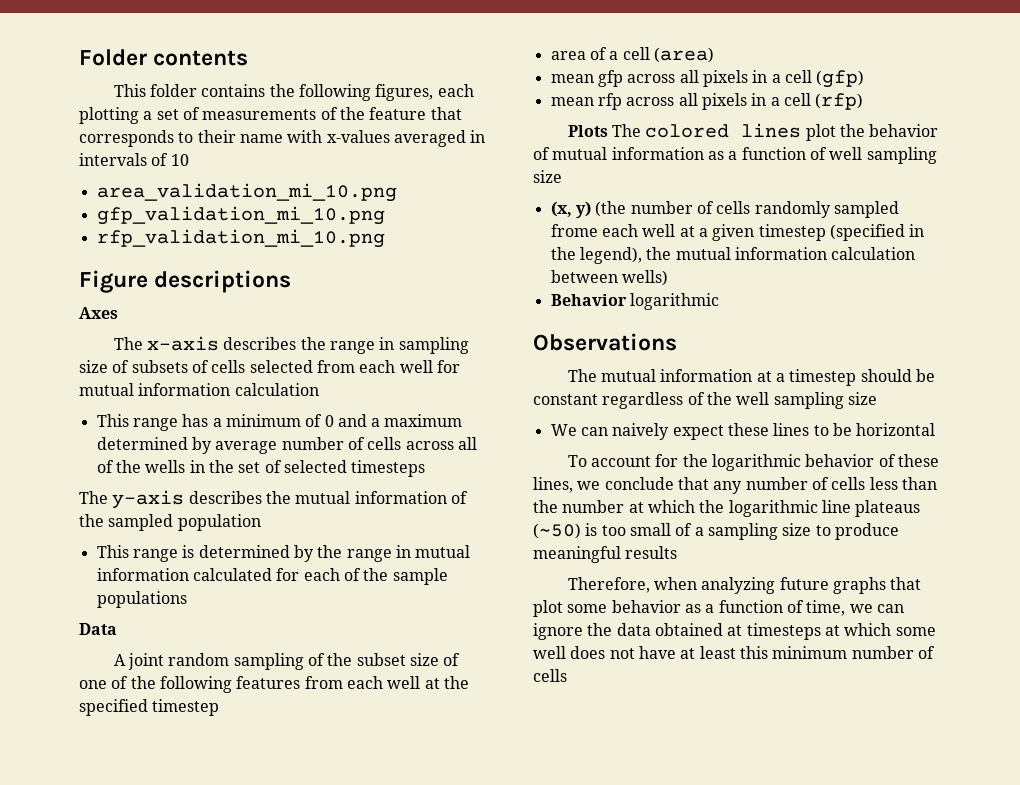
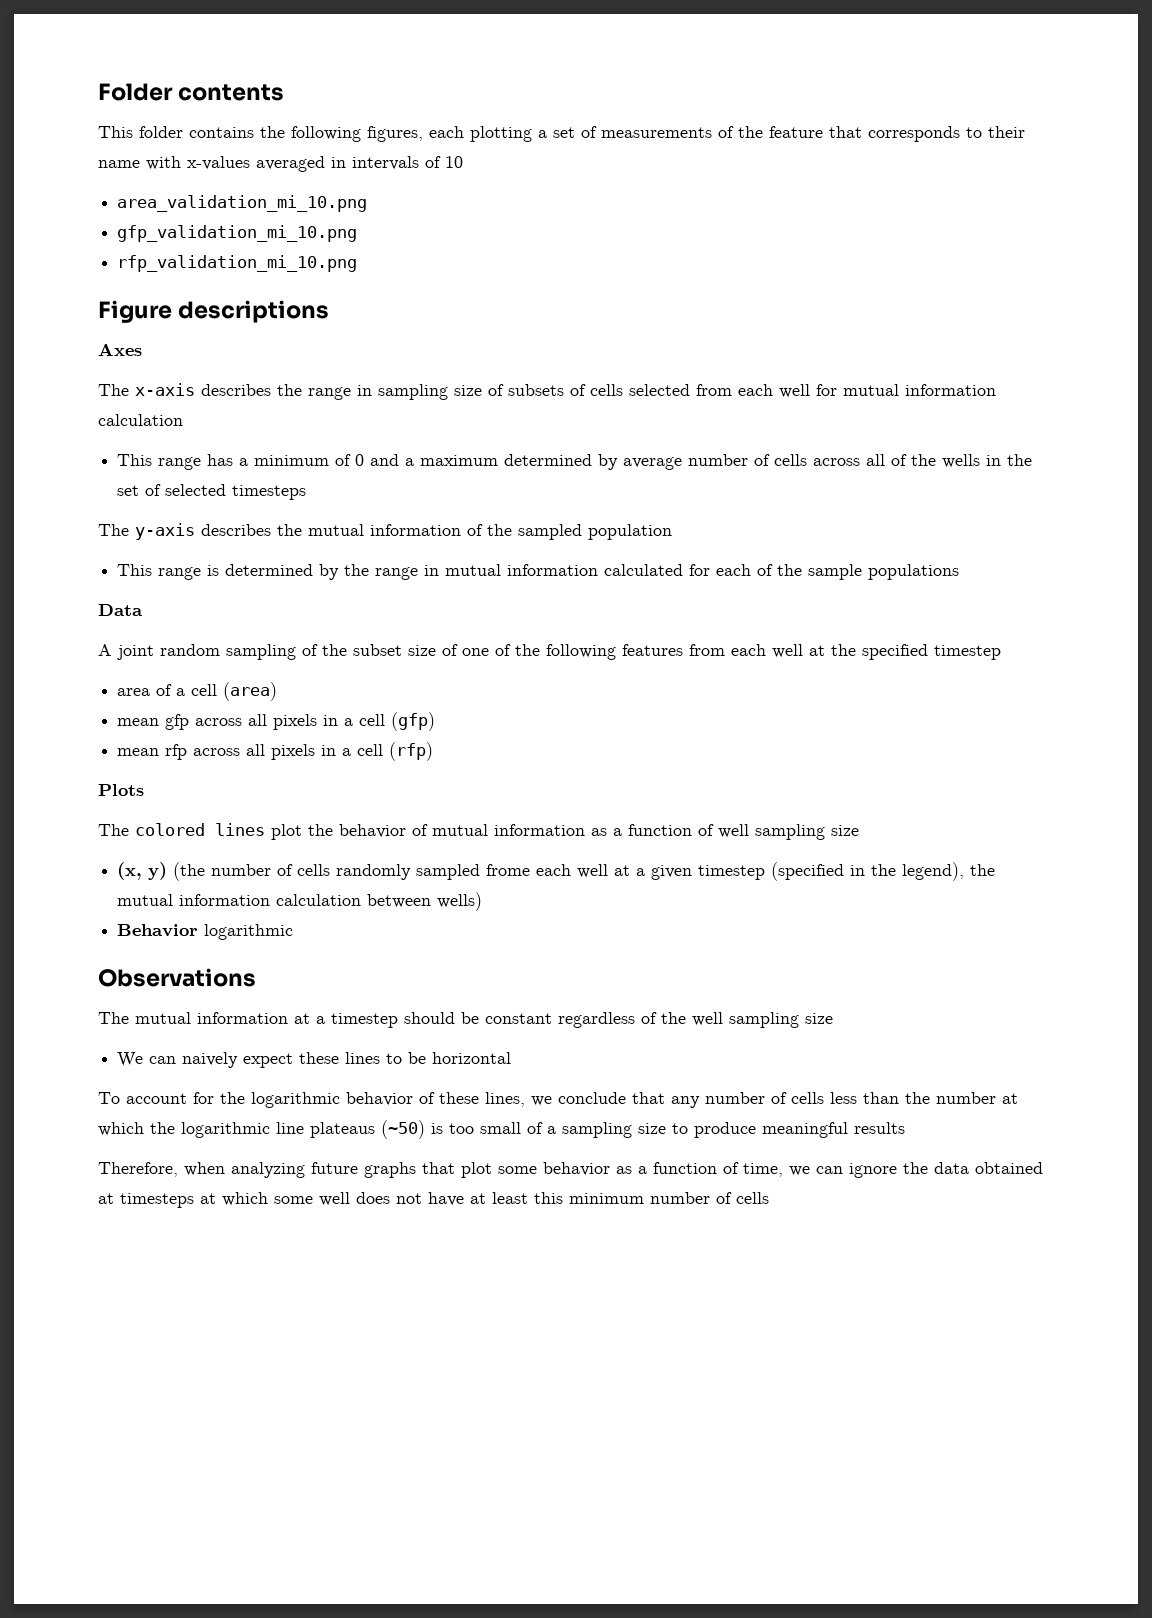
(608, 131) none -> (144, 790) //

